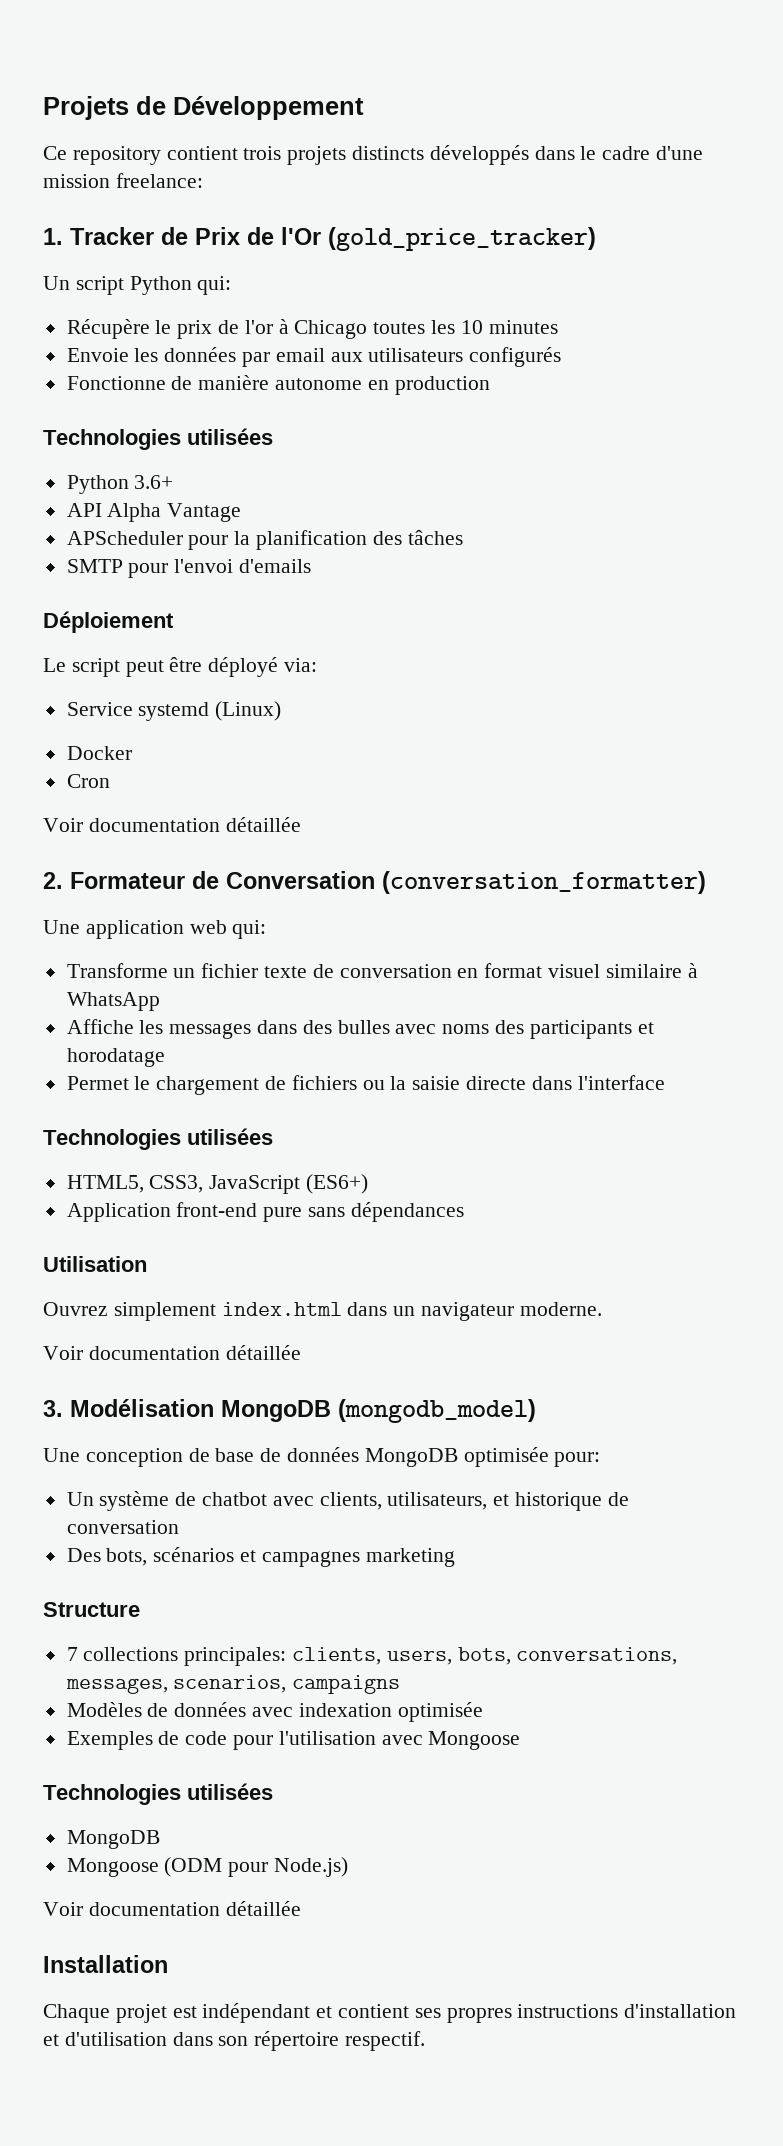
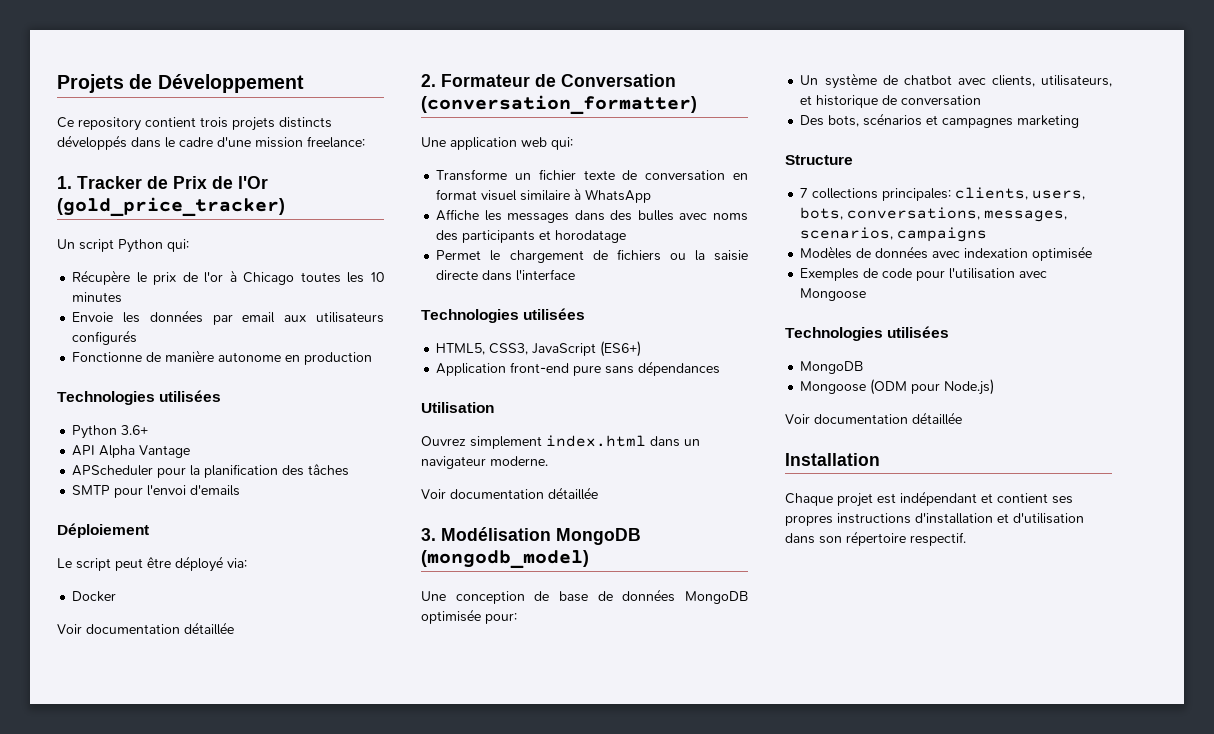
[66,701,282,721] // Service systemd (Linux) -> (247, 563) none
[66,774,110,788] // Cron -> (117, 596) none

